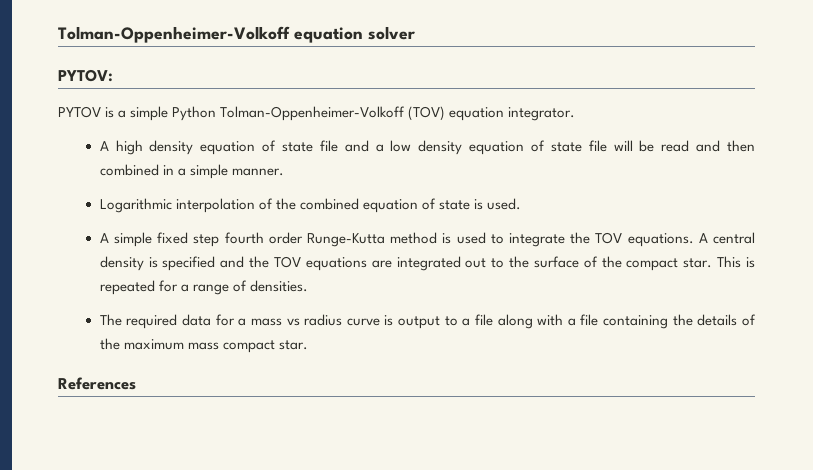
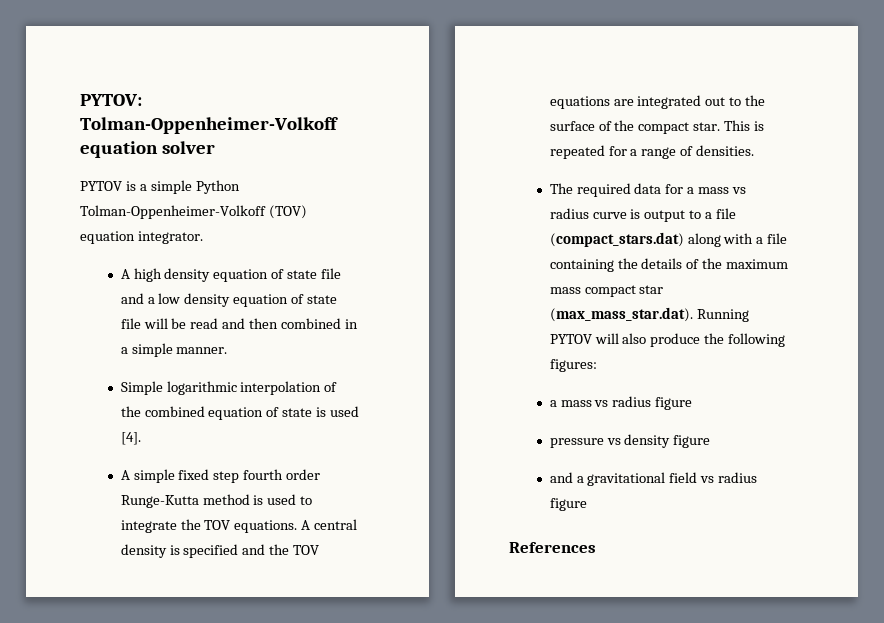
(58, 34) none -> [80,94,142,106] PYTOV:
[58,69,113,82] // PYTOV: -> (215, 147) none
[99,198,172,213] Logarithmic -> [120,381,237,395] Simple logarithmic
[487,198,522,210] used. -> [330,406,360,417] [120,432,141,445] used [4].
(493, 320) none -> [549,232,684,247] (compact_stars.dat)
[278,340,308,350] star. -> [639,285,664,294] [549,307,749,322] [549,333,786,347] [549,359,597,372] [549,396,693,410] [549,434,711,448] [549,472,758,486] [549,498,587,511] star (max_mass_star.dat). Running PYTOV will also produce the following figures: // a mass vs radius figure // pressure vs density figure // and a gravitational field vs radius figure

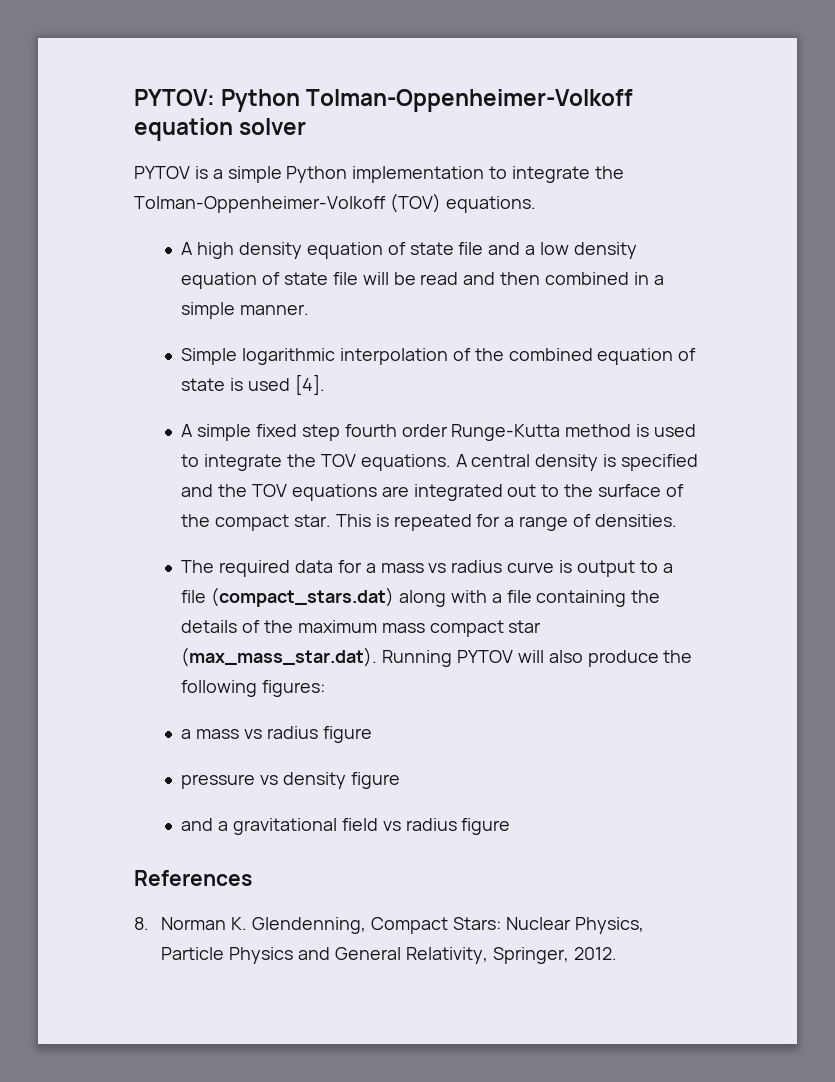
(142, 100) none -> [221,89,301,112] Python
[80,205,307,219] [80,231,203,244] Tolman-Oppenheimer-Volkoff (TOV) equation integrator. -> [352,166,624,183] [134,193,536,213] implementation to integrate the Tolman-Oppenheimer-Volkoff (TOV) equations.
(596, 547) none -> [134,917,644,934] [161,947,617,964] // 8. Norman K. Glendenning, Compact Stars: Nuclear Physics, Particle Physics and General Relativity, Springer, 2012.

